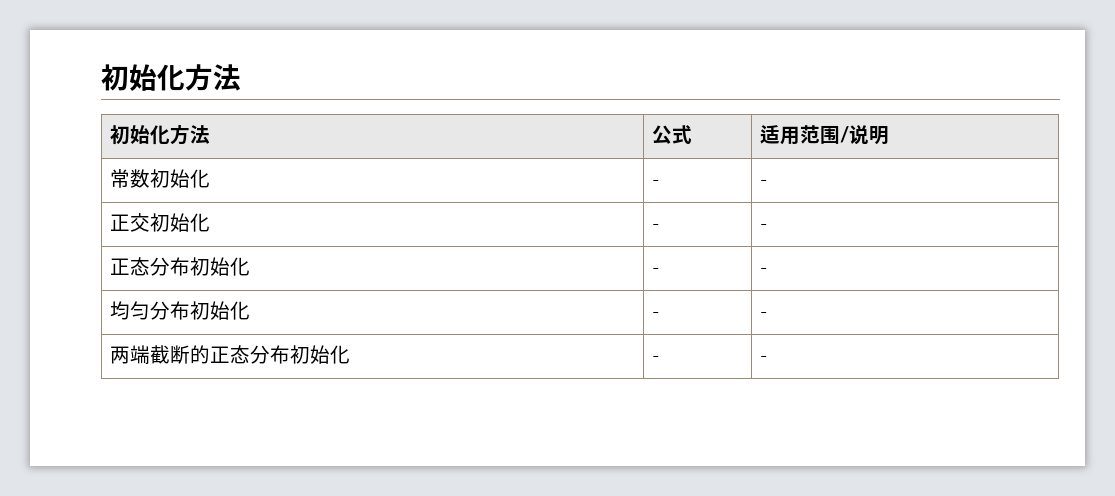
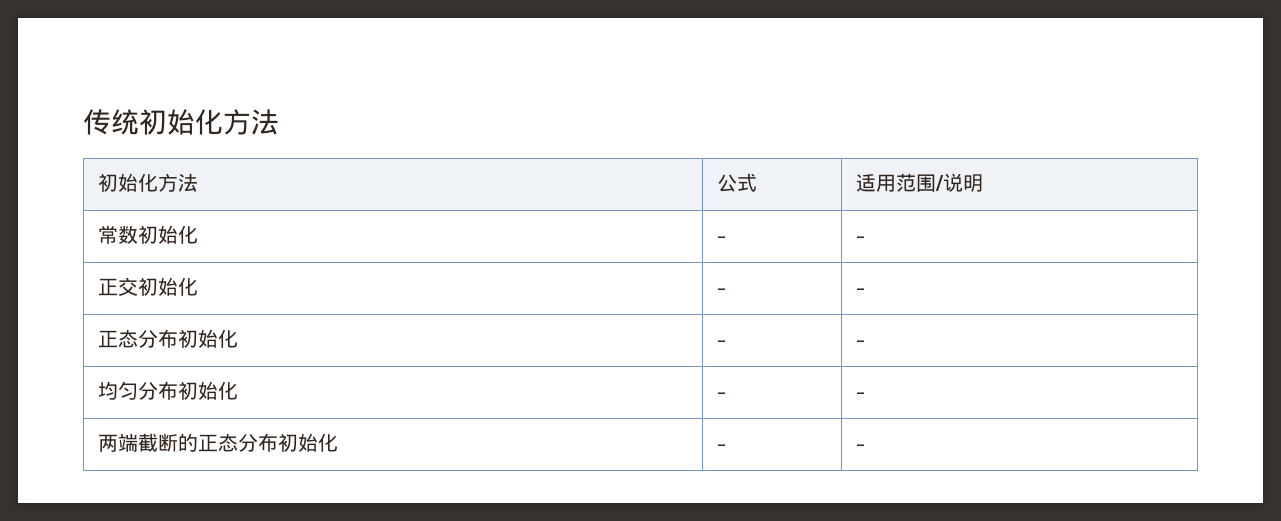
(101, 77) none -> [83,109,139,135] 传统

